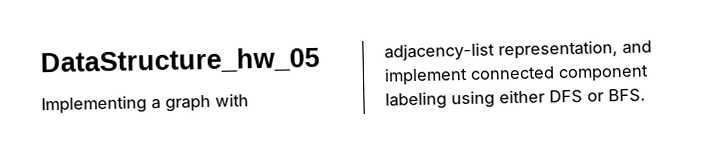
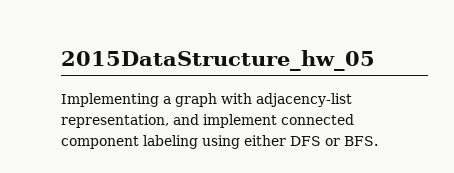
[40,46,320,77] DataStructure_hw_05 -> [61,50,375,71] 2015DataStructure_hw_05

